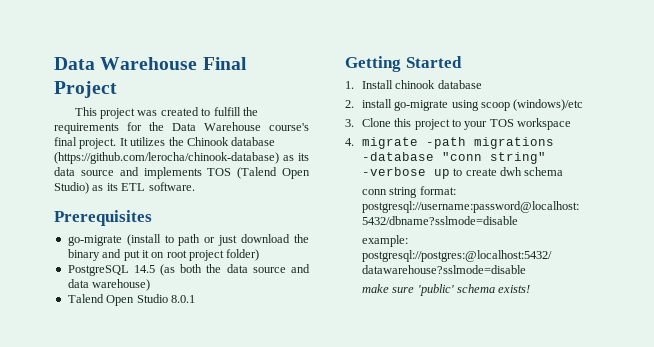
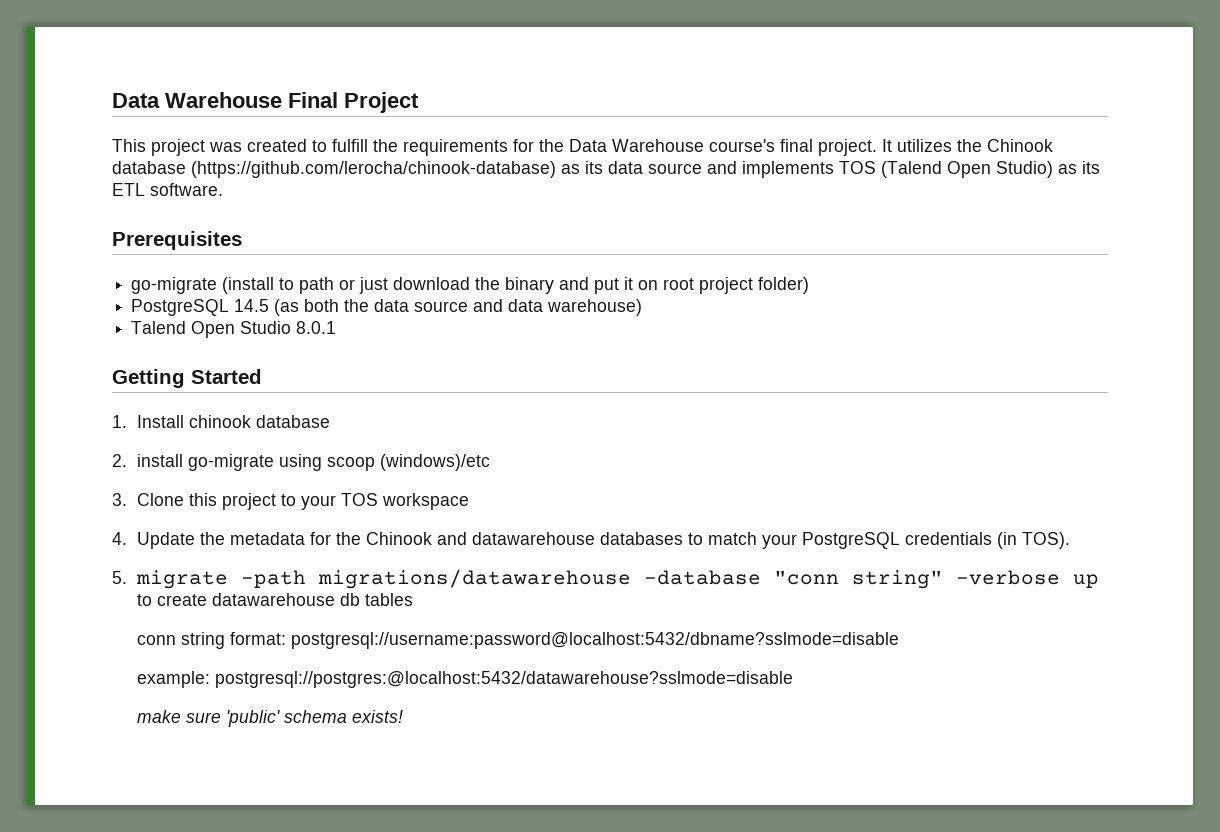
(354, 142) none -> [136,532,1070,549] [112,571,127,584] Update the metadata for the Chinook and datawarehouse databases to match your PostgreSQL credentials (in TOS). // 5.
[473,137,554,149] migrations -> [317,569,631,589] migrations/datawarehouse
[499,167,564,176] dwh schema -> [211,593,413,606] datawarehouse db tables

